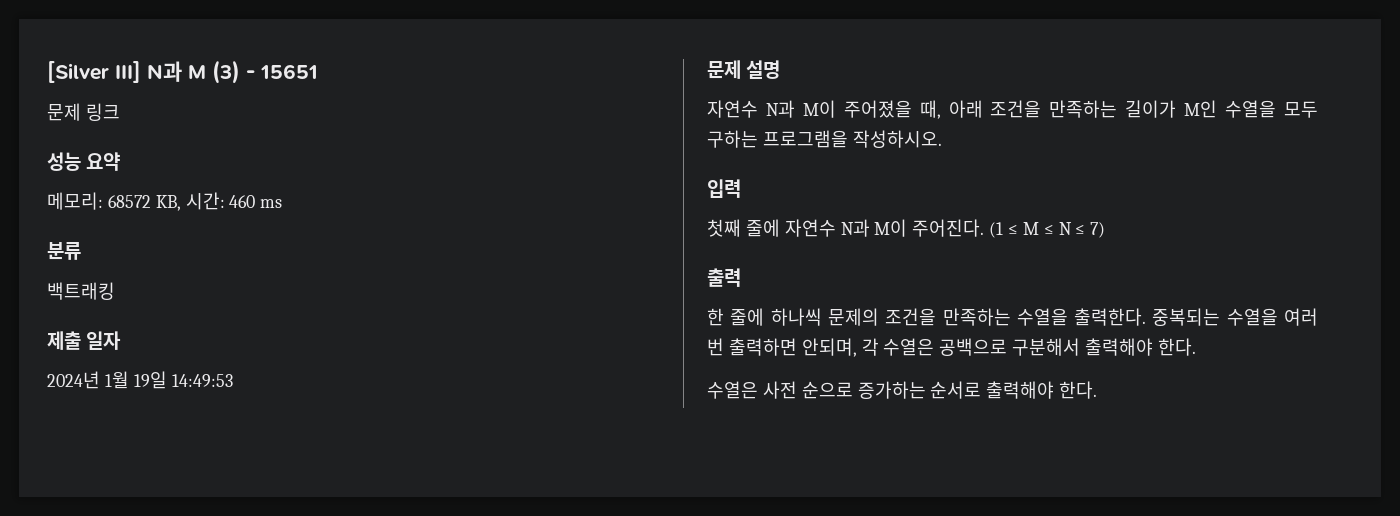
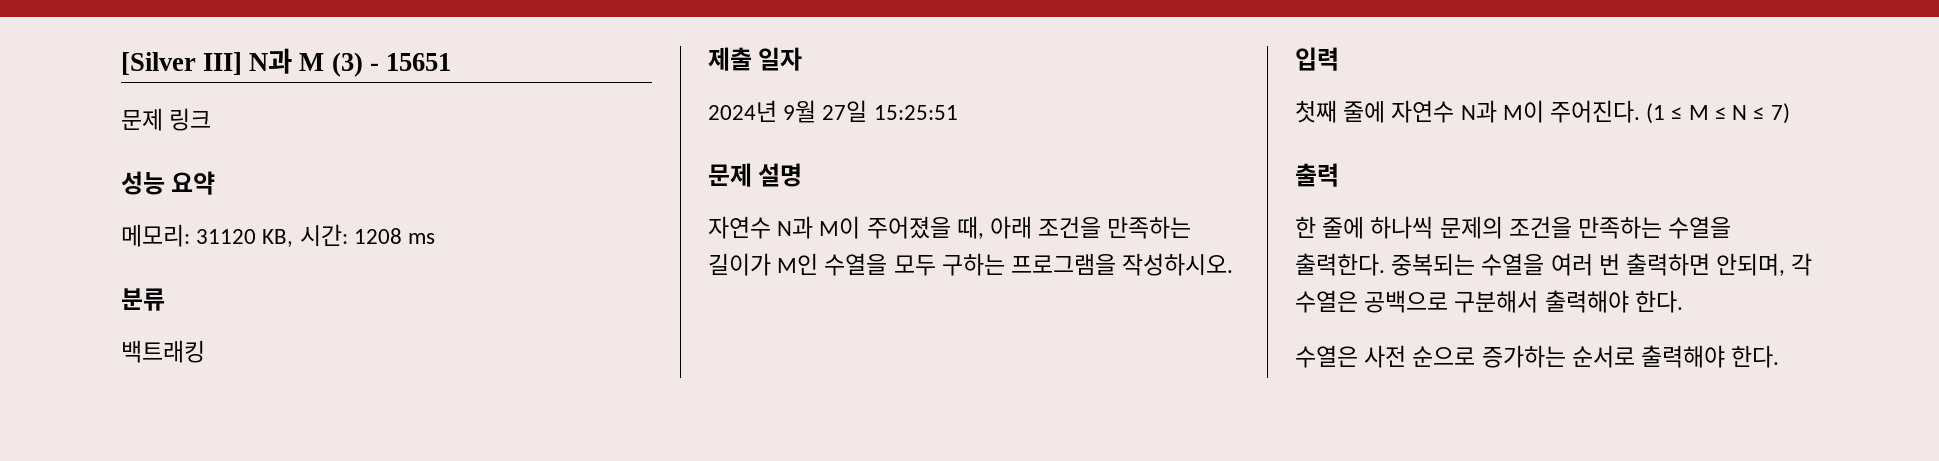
[107,195,151,208] 68572 -> [196,229,257,244] 31120
[229,195,256,208] 460 -> [353,228,402,244] 1208
[104,371,233,389] 1월 19일 14:49:53 -> [783,100,958,123] 9월 27일 15:25:51

